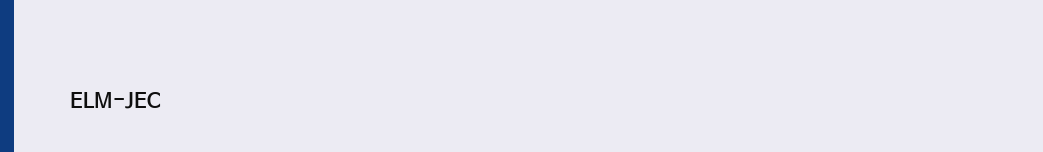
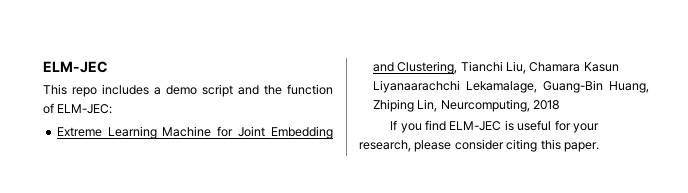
[70,92,161,109] ELM-JEC -> [43,61,108,73] [43,84,333,97] [43,103,113,114] [56,126,333,139] [372,61,619,74] [372,80,649,93] [372,99,560,112] [390,120,599,133] [359,139,599,152] ELM-JEC // This repo includes a demo script and the function of ELM-JEC: // Extreme Learning Machine for Joint Embedding and Clustering, Tianchi Liu, Chamara Kasun Liyanaarachchi Lekamalage, Guang-Bin Huang, Zhiping Lin, Neurcomputing, 2018 // If you find ELM-JEC is useful for your research, please consider citing this paper.

